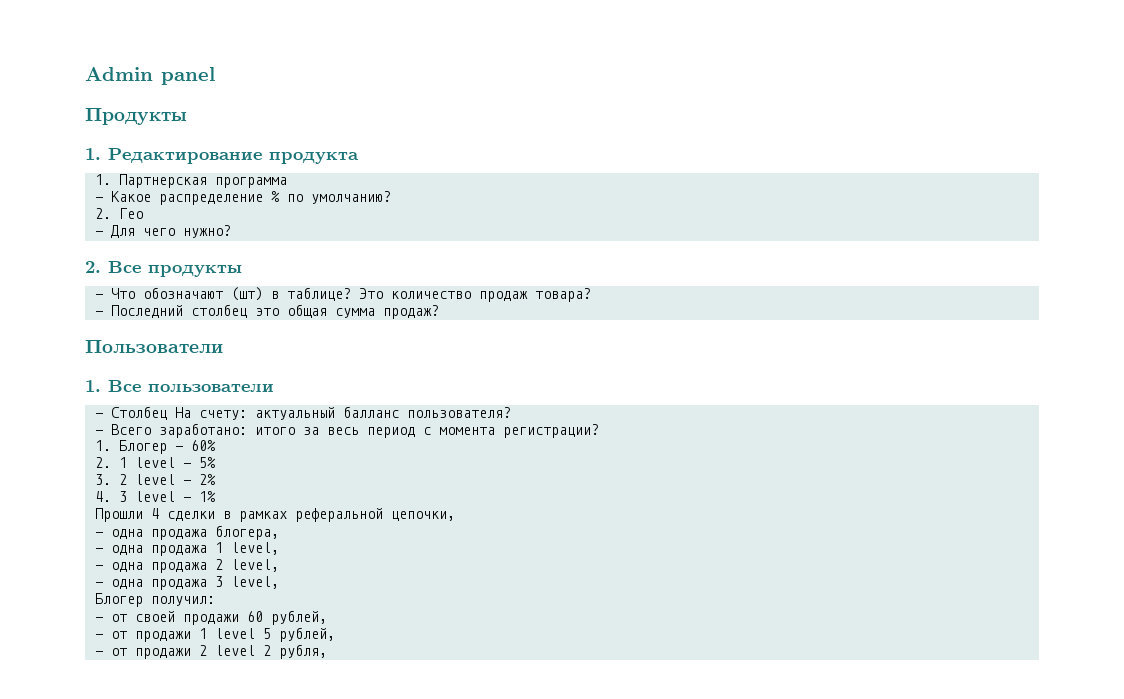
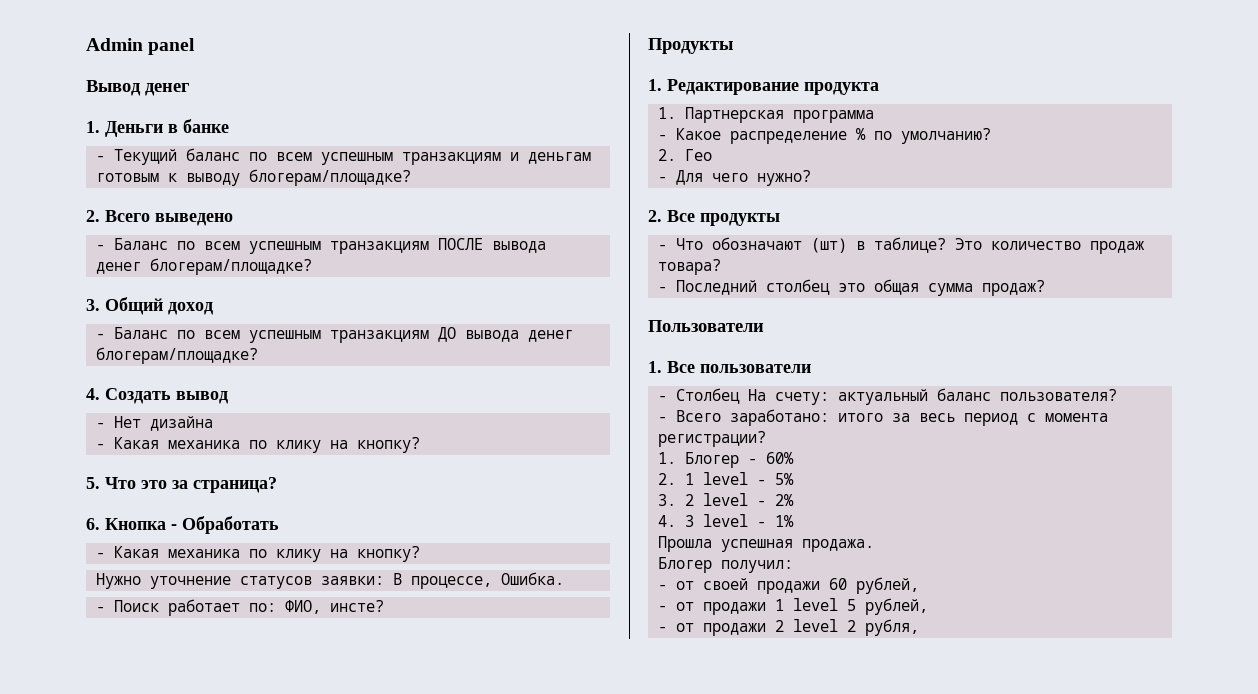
(215, 76) none -> [86,80,189,96] [86,119,229,137] [96,148,592,165] [96,169,412,186] [86,210,233,226] [96,238,547,254] [96,258,313,275] [86,297,213,315] [96,327,574,343] [96,347,259,364] [86,388,228,404] [96,416,214,431] [96,437,421,453] [86,477,277,493] [86,516,279,534] [96,546,421,562] [96,572,565,589] [96,599,385,616] // Вывод денег // 1. Деньги в банке // - Текущий баланс по всем успешным транзакциям и деньгам готовым к выводу блогерам/площадке? // 2. Всего выведено // - Баланс по всем успешным транзакциям ПОСЛЕ вывода денег блогерам/площадке? // 3. Общий доход // - Баланс по всем успешным транзакциям ДО вывода денег блогерам/площадке? // 4. Создать вывод // - Нет дизайна // - Какая механика по клику на кнопку? // 5. Что это за страница? // 6. Кнопка - Обработать // - Какая механика по клику на кнопку? // Нужно уточнение статусов заявки: В процессе, Ошибка. // - Поиск работает по: ФИО, инсте?
[342,406,399,418] балланс -> [937,388,992,401] баланс
[94,508,455,522] [94,525,279,540] [94,542,279,556] [94,559,279,573] [94,576,279,590] Прошли 4 сделки в рамках реферальной цепочки, // - одна продажа блогера, // - одна продажа 1 level, // - одна продажа 2 level, // - одна продажа 3 level, -> [658,536,875,552] Прошла успешная продажа.

